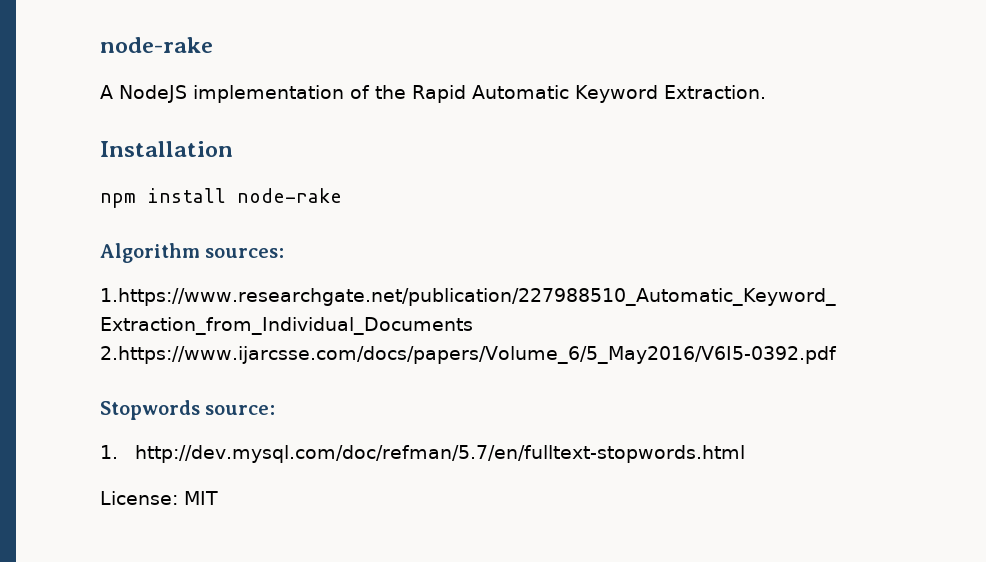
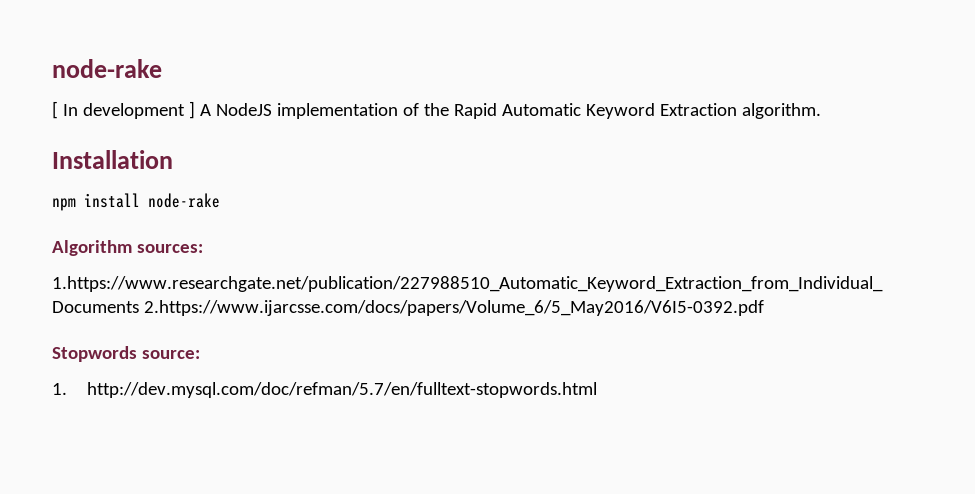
[100,37,213,53] node-rake // -> [52,59,162,78] [52,101,195,119] node-rake // [ In development ]
[663,85,766,99] Extraction. -> [659,103,821,119] Extraction algorithm.
[100,491,218,505] // License: MIT -> (598, 390) none

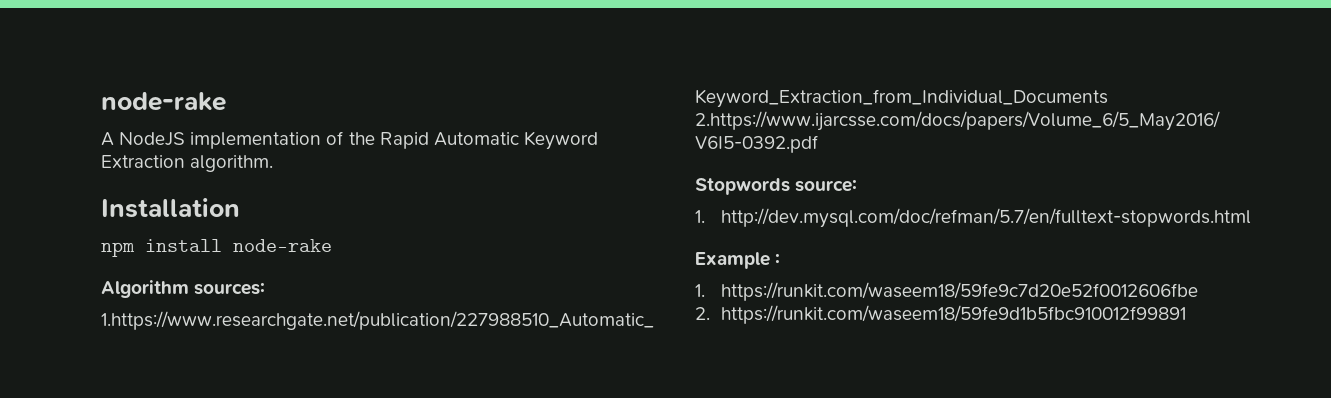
[52,59,162,78] [52,101,195,119] node-rake // [ In development ] -> [101,92,226,111] node-rake //
(598, 390) none -> [695,252,781,269] [695,282,1198,301] [695,305,1186,324] // Example : // 1. https://runkit.com/waseem18/59fe9c7d20e52f0012606fbe // 2. https://runkit.com/waseem18/59fe9d1b5fbc910012f99891

